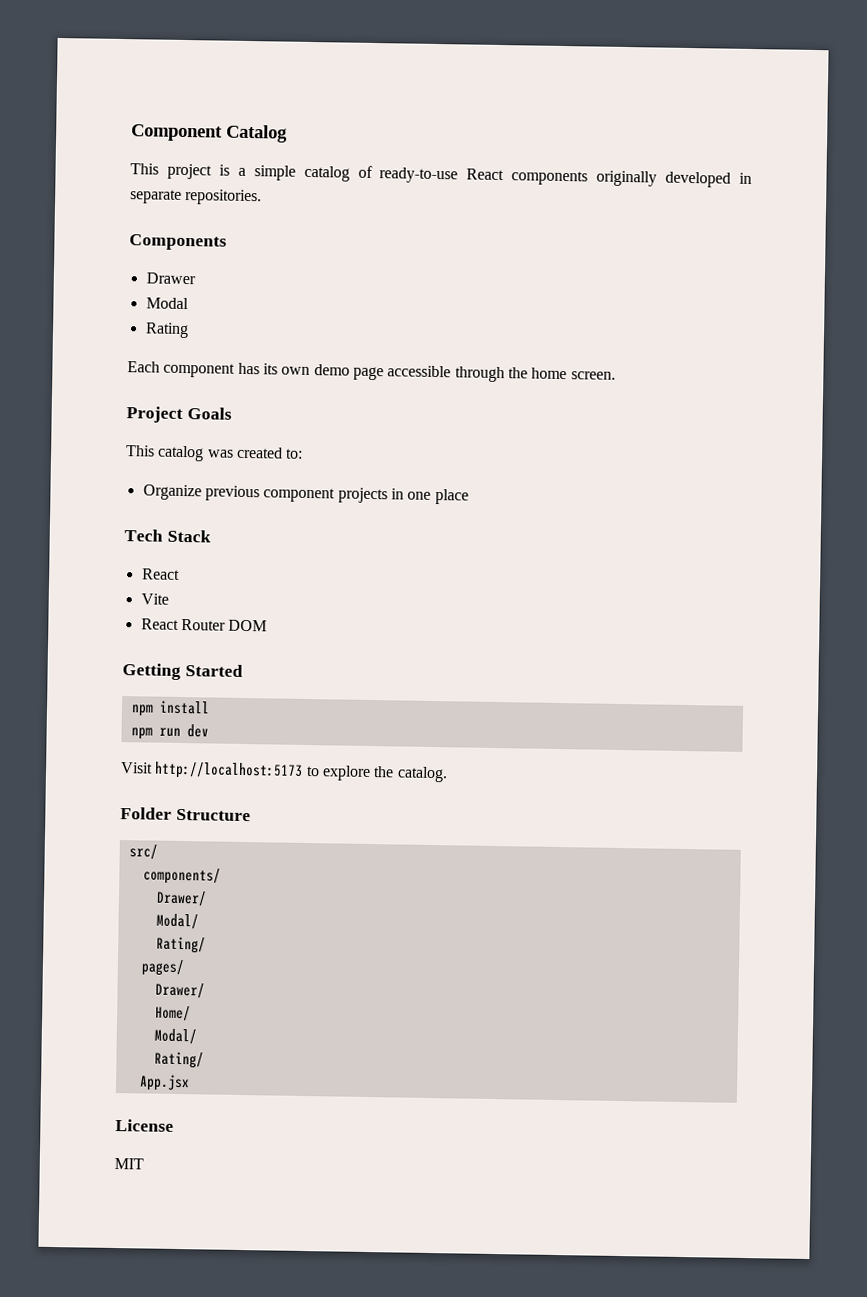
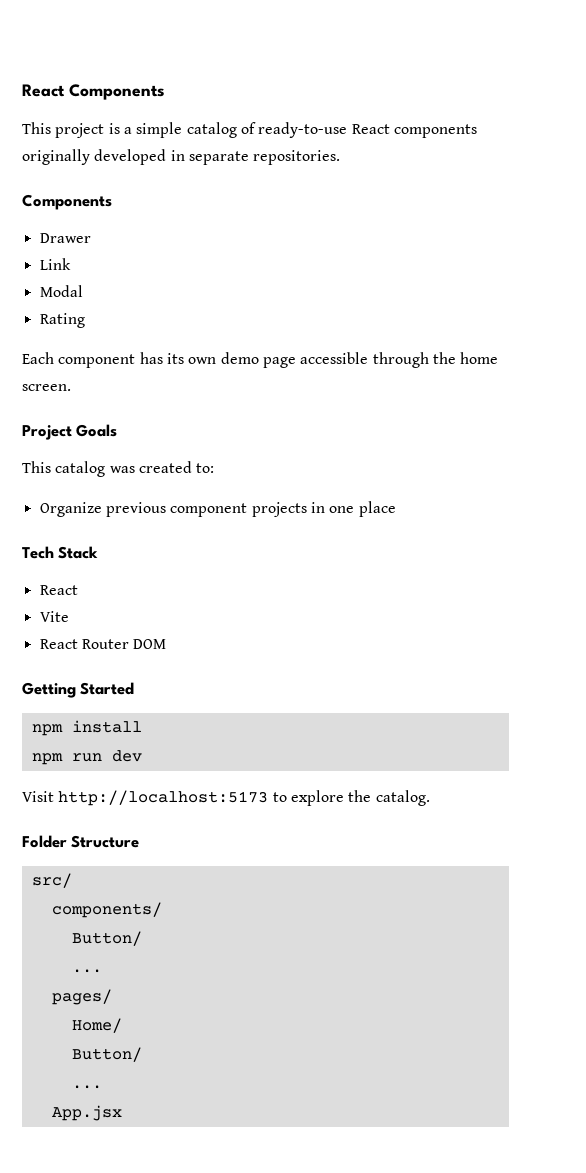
[131,124,288,143] Component Catalog -> [22,84,165,100] React Components
(196, 278) none -> [39,258,71,270] // Link
[155,890,207,907] [155,913,199,930] [155,936,206,954] Drawer/ // Modal/ // Rating/ -> [71,931,142,946] [71,969,102,973] Button/ // ...
[154,982,205,999] // Drawer/ -> (112, 997) none
[153,1028,197,1045] [153,1051,204,1069] Modal/ // Rating/ -> [71,1047,142,1062] [71,1085,102,1089] Button/ // ...
[115,1119,174,1132] [114,1158,144,1170] // License // MIT -> (122, 1113) none

